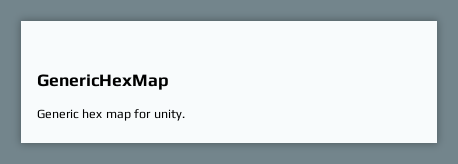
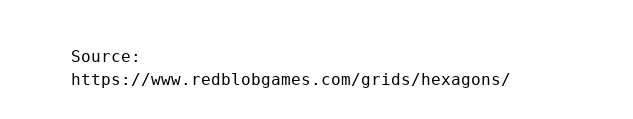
[37,74,169,90] [37,109,185,121] GenericHexMap // Generic hex map for unity. -> [71,50,141,62] [71,73,511,88] Source: https://www.redblobgames.com/grids/hexagons/

